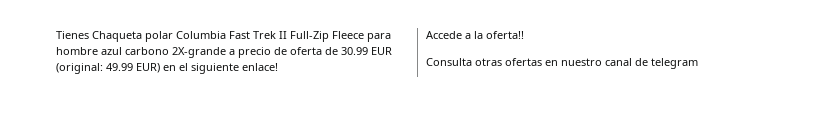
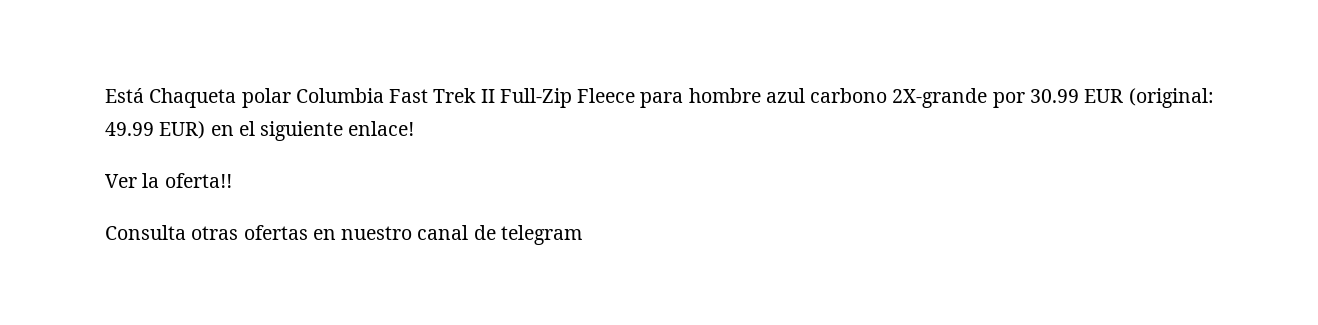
[56,31,89,39] Tienes -> [105,88,144,103] Está
[229,47,338,58] a precio de oferta de -> [992,92,1025,108] por
[426,31,471,39] Accede a -> [105,174,137,188] Ver

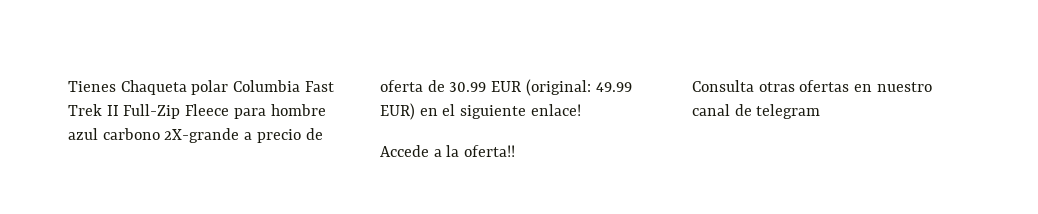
[105,88,144,103] Está -> [68,81,116,92] Tienes
[992,92,1025,108] por -> [244,128,323,143] [380,80,445,92] a precio de oferta de
[105,174,137,188] Ver -> [380,145,442,157] Accede a

